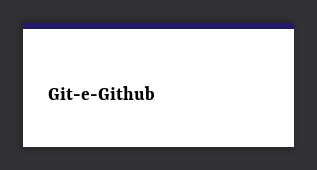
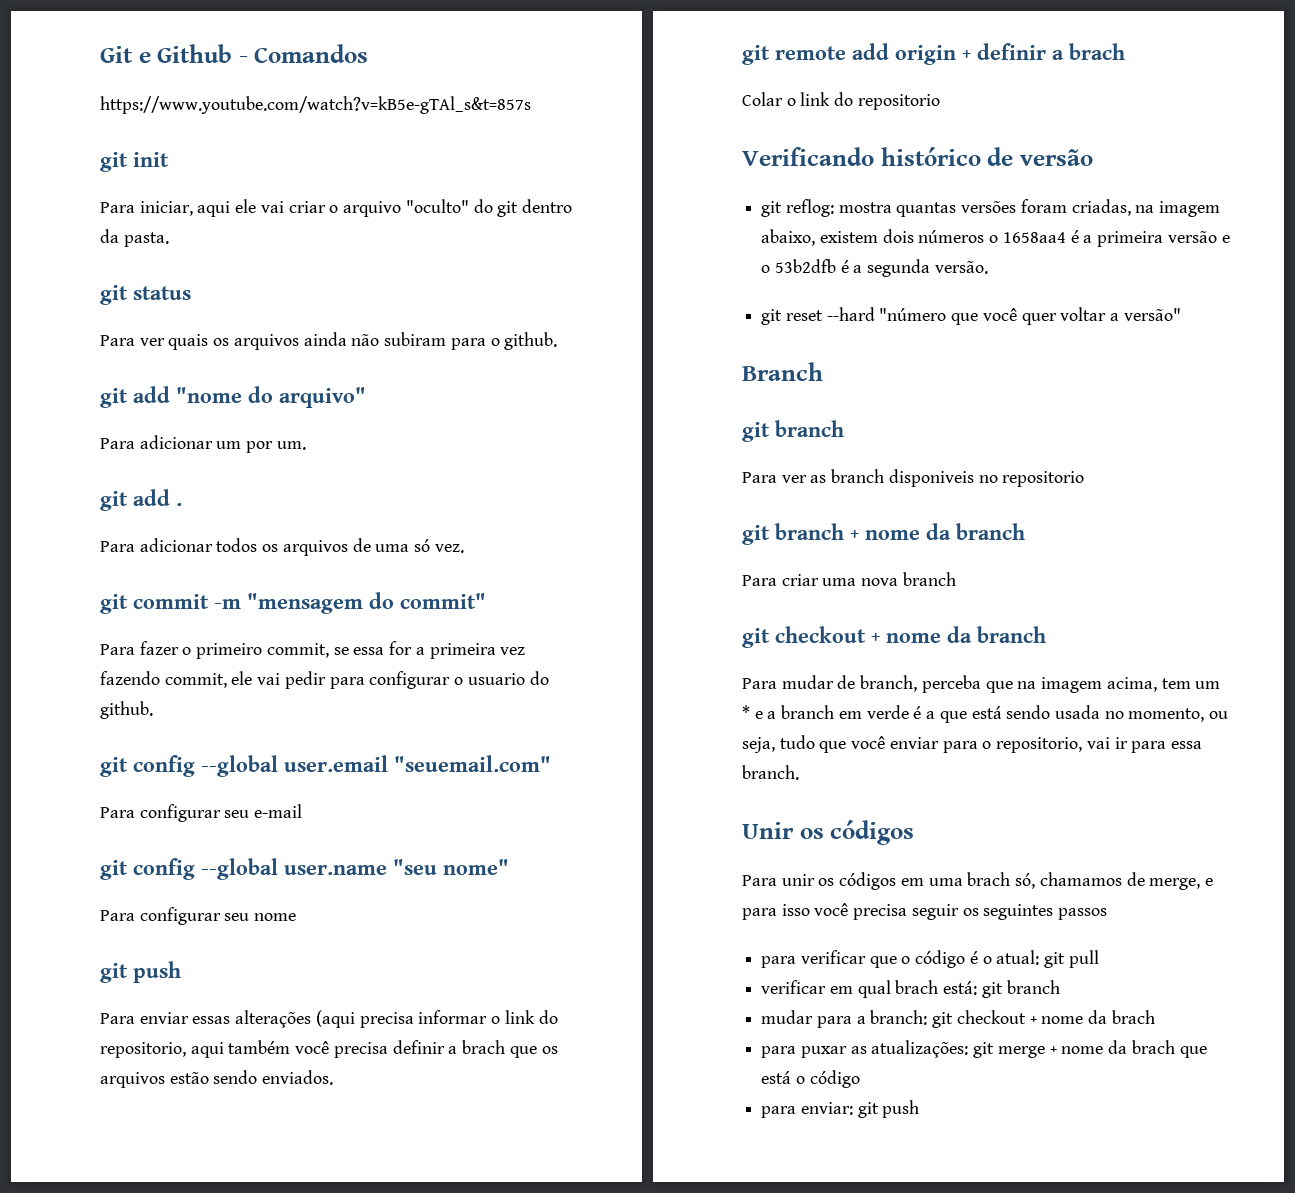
[48,86,155,100] Git-e-Github -> [100,44,369,63] [100,96,531,114] [100,152,169,172] [100,199,572,217] [100,229,169,247] [100,285,191,305] [100,332,558,350] [100,386,366,408] [100,435,306,453] [100,489,182,511] [100,538,464,556] [100,592,486,614] [100,641,526,659] [100,671,549,689] [100,701,153,719] [100,755,551,777] [100,804,303,822] [100,858,509,880] [100,907,297,925] [100,961,181,983] [100,1010,558,1028] [100,1040,558,1058] [100,1070,334,1088] [742,43,1125,65] [742,92,940,110] [742,147,1093,166] [761,199,1221,217] [761,229,1230,247] [761,259,988,277] [761,307,1181,325] [742,362,823,381] [742,420,844,442] [742,469,1085,487] [742,523,1025,545] [742,572,956,586] [742,626,1046,648] [742,675,1221,693] [742,705,1229,723] [742,735,1202,753] [742,765,799,780] [742,820,915,845] [742,872,1213,890] [742,903,1108,920] [761,950,1099,968] [761,980,1060,998] [761,1010,1155,1028] [761,1040,1207,1058] [761,1070,860,1088] [761,1100,920,1118] Git e Github - Comandos // https://www.youtube.com/watch?v=kB5e-gTAl_s&t=857s // git init // Para iniciar, aqui ele vai criar o arquivo "oculto" do git dentro da pasta. // git status // Para ver quais os arquivos ainda não subiram para o github. // git add "nome do arquivo" // Para adicionar um por um. // git add . // Para adicionar todos os arquivos de uma só vez. // git commit -m "mensagem do commit" // Para fazer o primeiro commit, se essa for a primeira vez fazendo commit, ele vai pedir para configurar o usuario do github. // git config --global user.email "seuemail.com" // Para configurar seu e-mail // git config --global user.name "seu nome" // Para configurar seu nome // git push // Para enviar essas alterações (aqui precisa informar o link do repositorio, aqui também você precisa definir a brach que os arquivos estão sendo enviados. // git remote add origin + definir a brach // Colar o link do repositorio // Verificando histórico de versão // git reflog: mostra quantas versões foram criadas, na imagem abaixo, existem dois números o 1658aa4 é a primeira versão e o 53b2dfb é a segunda versão. // git reset --hard "número que você quer voltar a versão" // Branch // git branch // Para ver as branch disponiveis no repositorio // git branch + nome da branch // Para criar uma nova branch // git checkout + nome da branch // Para mudar de branch, perceba que na imagem acima, tem um * e a branch em verde é a que está sendo usada no momento, ou seja, tudo que você enviar para o repositorio, vai ir para essa branch. // Unir os códigos // Para unir os códigos em uma brach só, chamamos de merge, e para isso você precisa seguir os seguintes passos // para verificar que o código é o atual: git pull // verificar em qual brach está: git branch // mudar para a branch: git checkout + nome da brach // para puxar as atualizações: git merge + nome da brach que está o código // para enviar: git push

